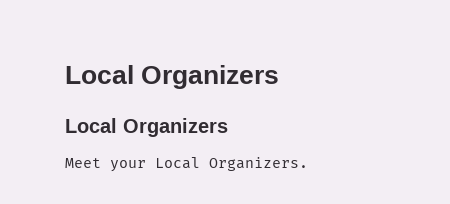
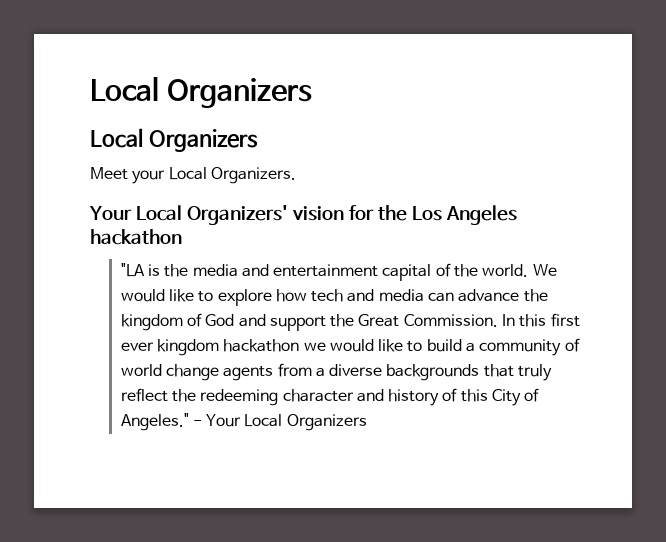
(308, 164) none -> [89,205,517,225] [90,229,182,245] [120,263,557,281] [120,289,548,306] [120,313,580,331] [120,338,580,356] [120,363,553,381] [120,388,540,406] [120,413,367,431] // Your Local Organizers' vision for the Los Angeles hackathon // "LA is the media and entertainment capital of the world. We would like to explore how tech and media can advance the kingdom of God and support the Great Commission. In this first ever kingdom hackathon we would like to build a community of world change agents from a diverse backgrounds that truly reflect the redeeming character and history of this City of Angeles." - Your Local Organizers

